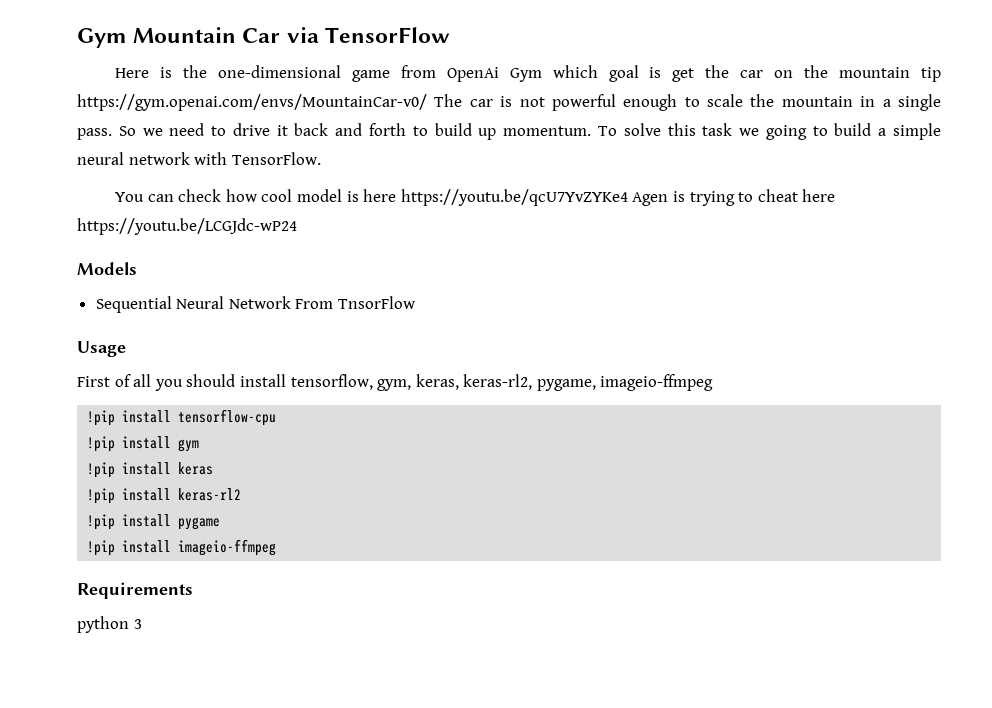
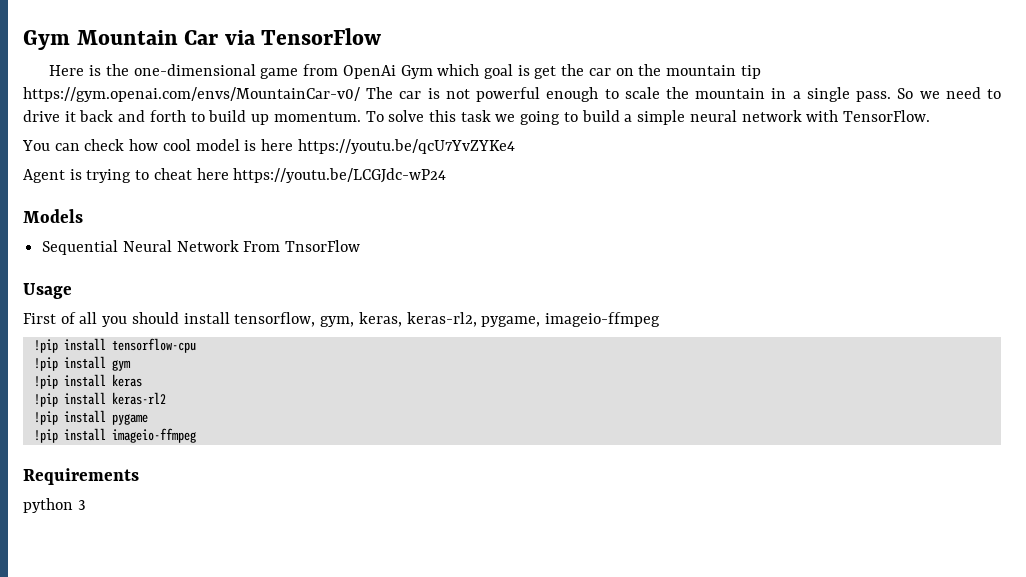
[632,192,669,206] Agen -> [23,169,65,183] // Agent

